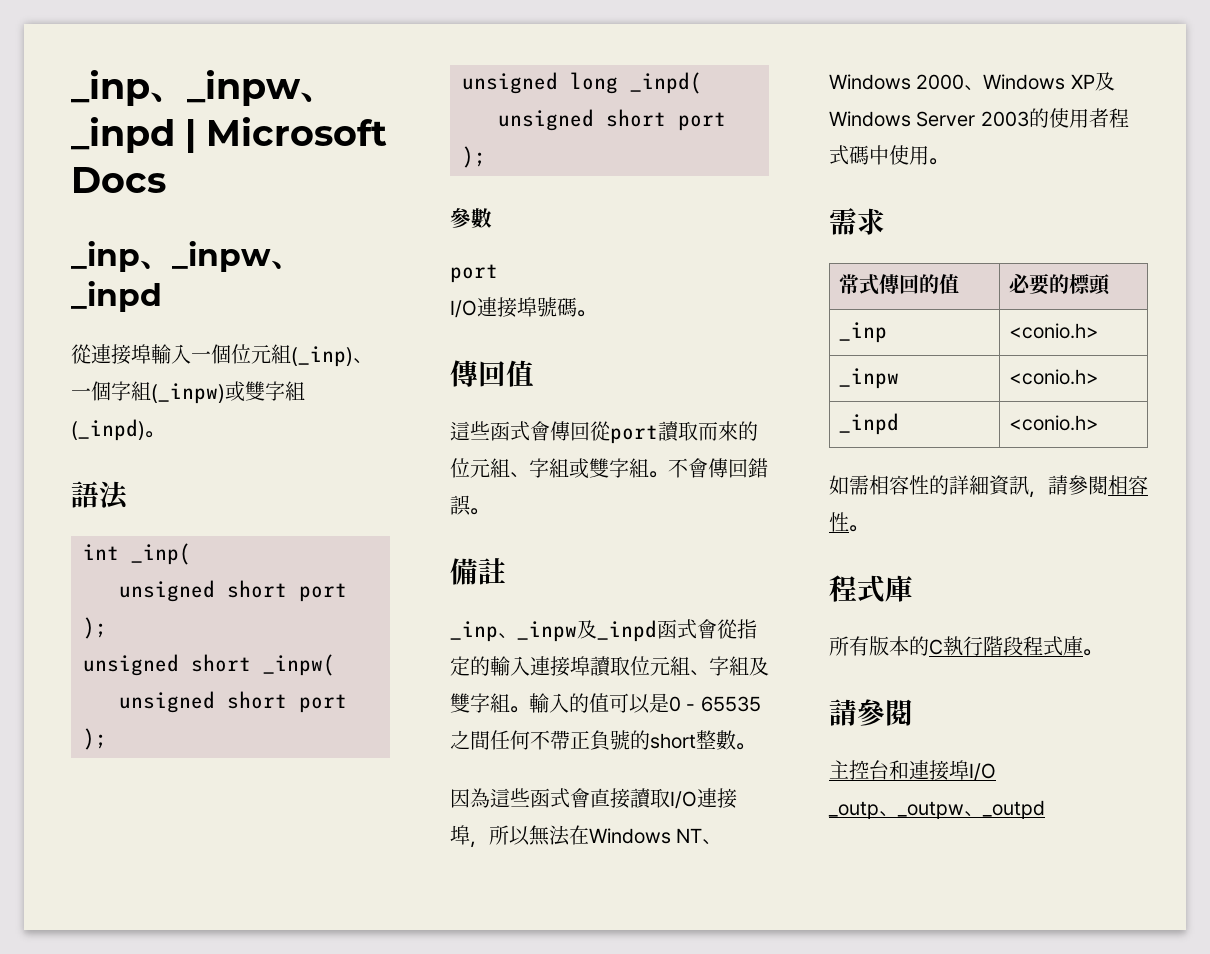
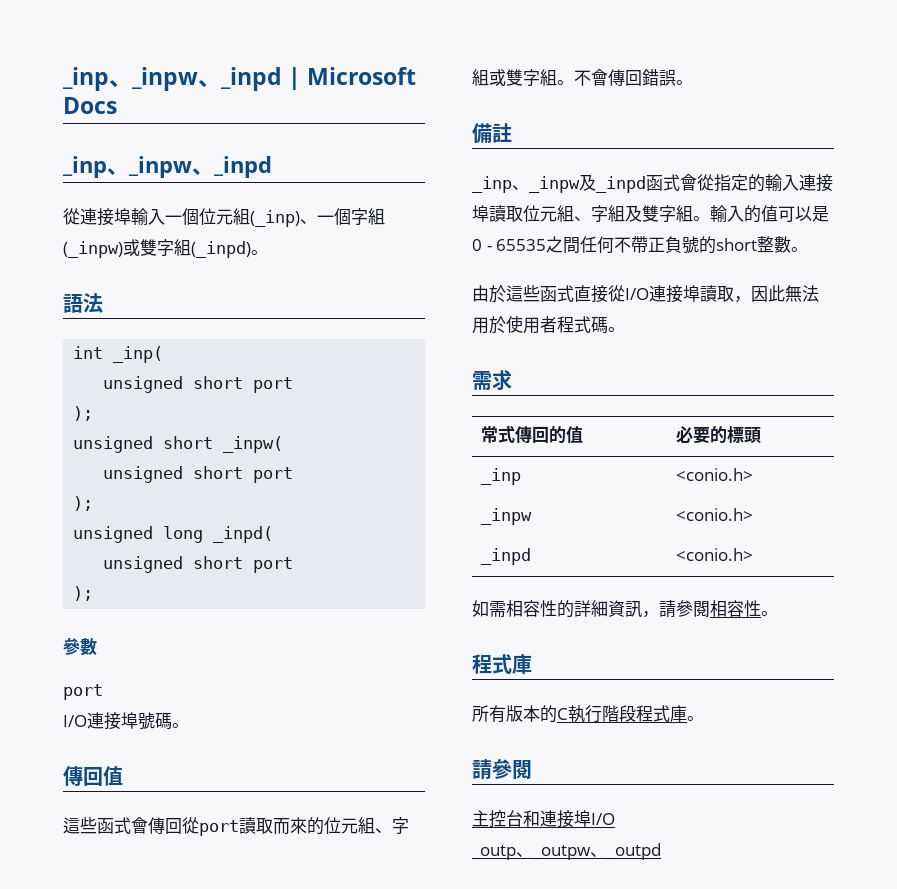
[450,788,737,809] [450,825,722,848] [829,72,1115,91] [829,108,1049,128] 因為這些函式會直接讀取I/O連接埠，所以無法在Windows NT、Windows 2000、Windows XP及Windows Server 2003的 -> [472,285,819,303] [472,316,506,334] 由於這些函式直接從I/O連接埠讀取，因此無法用於
[869,145,929,165] 中使用 -> (608, 325) none

